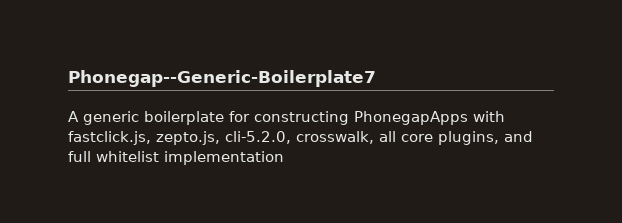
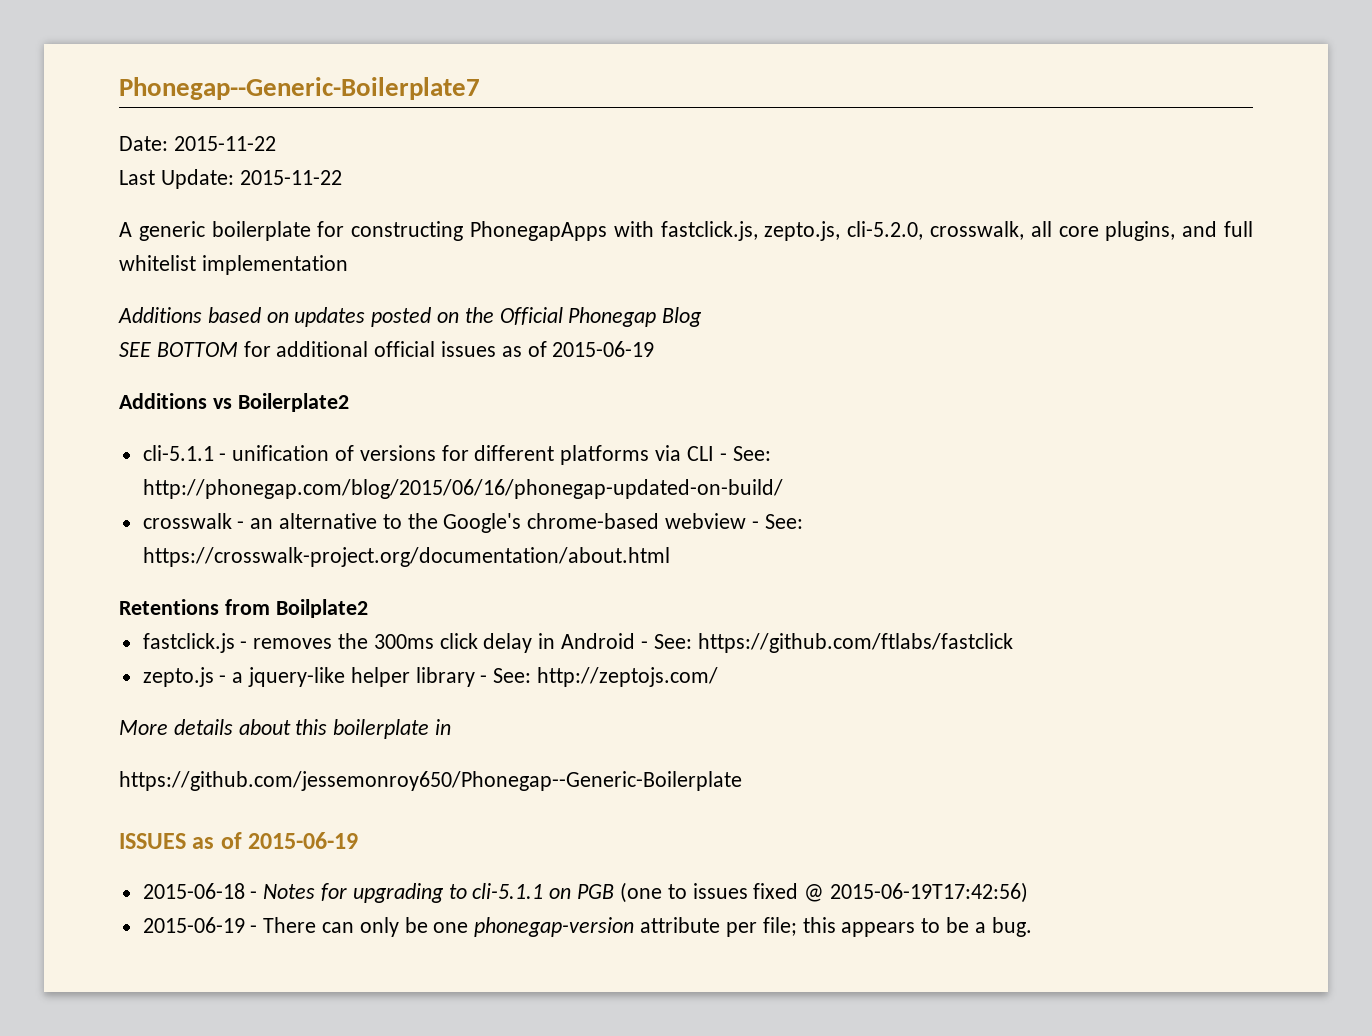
(376, 78) none -> [119,136,276,151] [119,169,342,189] // Date: 2015-11-22 // Last Update: 2015-11-22
(284, 158) none -> [118,307,703,327] [119,341,655,357] [119,393,349,412] [142,445,771,465] [142,479,783,499] [142,513,803,533] [142,547,670,567] [119,599,368,618] [142,633,1013,653] [142,667,719,687] [119,719,452,739] [119,771,742,791] [119,832,359,849] [142,882,1028,903] [142,917,1032,937] // Additions based on updates posted on the Official Phonegap Blog // SEE BOTTOM for additional official issues as of 2015-06-19 // Additions vs Boilerplate2 // cli-5.1.1 - unification of versions for different platforms via CLI - See: http://phonegap.com/blog/2015/06/16/phonegap-updated-on-build/ // crosswalk - an alternative to the Google's chrome-based webview - See: https://crosswalk-project.org/documentation/about.html // Retentions from Boilplate2 // fastclick.js - removes the 300ms click delay in Android - See: https://github.com/ftlabs/fastclick // zepto.js - a jquery-like helper library - See: http://zeptojs.com/ // More details about this boilerplate in // https://github.com/jessemonroy650/Phonegap--Generic-Boilerplate // ISSUES as of 2015-06-19 // 2015-06-18 - Notes for upgrading to cli-5.1.1 on PGB (one to issues fixed @ 2015-06-19T17:42:56) // 2015-06-19 - There can only be one phonegap-version attribute per file; this appears to be a bug.

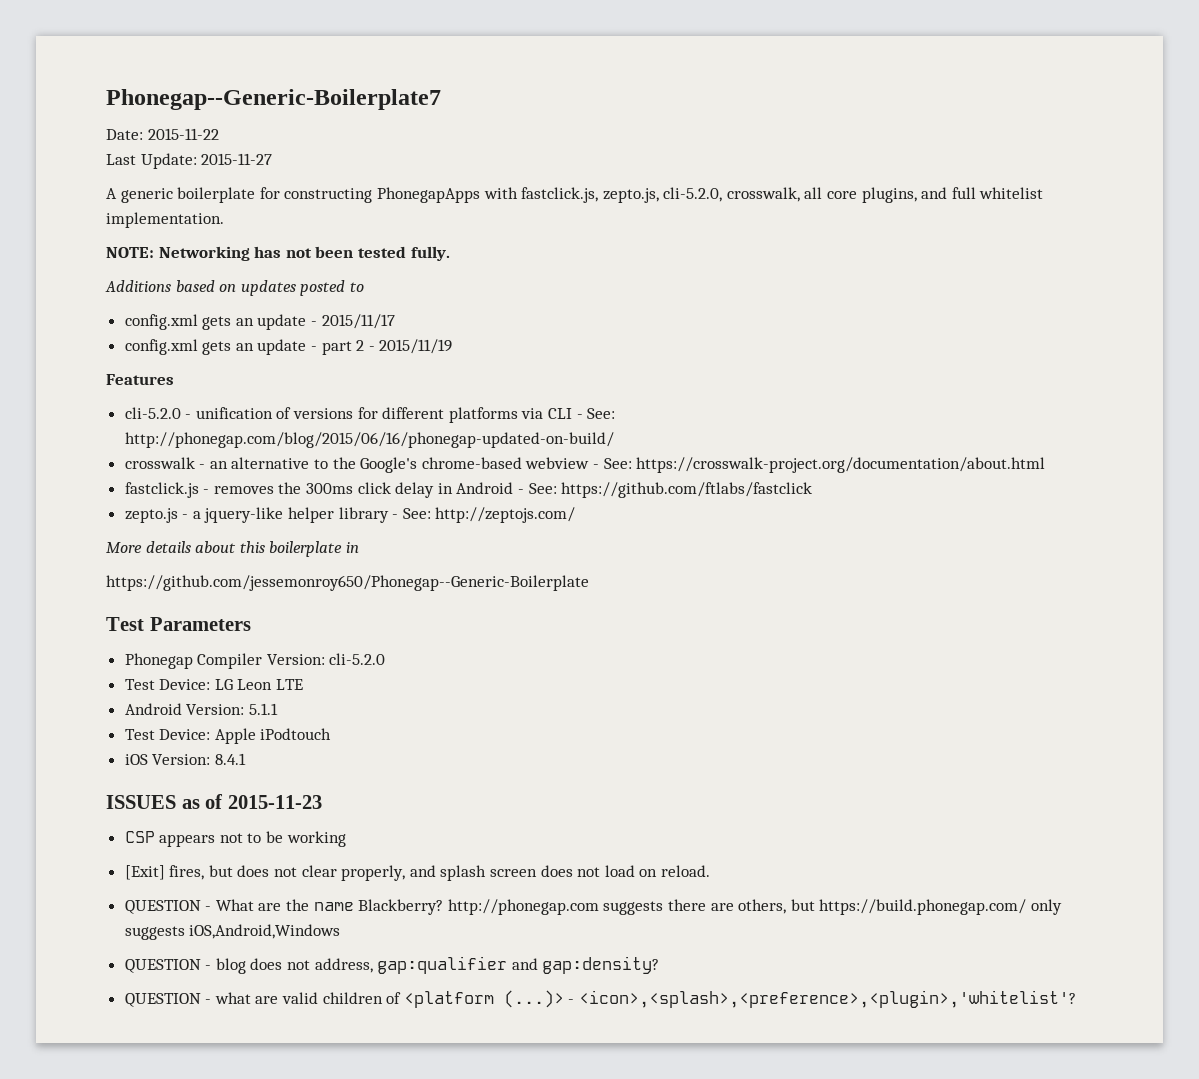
[239,170,342,185] 2015-11-22 -> [201,153,273,165] 2015-11-27
[201,255,348,275] implementation -> [106,212,224,228] [106,246,450,261] implementation. // NOTE: Networking has not been tested fully.
[437,307,703,327] [119,341,655,357] [119,393,349,412] [142,445,214,461] on the Official Phonegap Blog // SEE BOTTOM for additional official issues as of 2015-06-19 // Additions vs Boilerplate2 // cli-5.1.1 -> [349,282,364,292] [124,314,395,330] [124,339,453,355] [106,374,174,385] [124,407,181,419] to // config.xml gets an update - 2015/11/17 // config.xml gets an update - part 2 - 2015/11/19 // Features // cli-5.2.0
[119,599,368,618] // Retentions from Boilplate2 -> (1046, 465) none
[119,832,359,849] [142,882,1028,903] [142,917,1032,937] ISSUES as of 2015-06-19 // 2015-06-18 - Notes for upgrading to cli-5.1.1 on PGB (one to issues fixed @ 2015-06-19T17:42:56) // 2015-06-19 - There can only be one phonegap-version attribute per file; this appears to be a bug. -> [106,617,251,631] [124,653,386,669] [124,679,304,690] [124,703,278,715] [124,728,332,744] [124,753,246,765] [106,794,322,809] [124,831,346,847] [124,865,710,881] [124,899,1062,915] [124,924,341,940] [124,956,660,974] [124,990,1077,1008] Test Parameters // Phonegap Compiler Version: cli-5.2.0 // Test Device: LG Leon LTE // Android Version: 5.1.1 // Test Device: Apple iPodtouch // iOS Version: 8.4.1 // ISSUES as of 2015-11-23 // CSP appears not to be working // [Exit] fires, but does not clear properly, and splash screen does not load on reload. // QUESTION - What are the name Blackberry? http://phonegap.com suggests there are others, but https://build.phonegap.com/ only suggests iOS,Android,Windows // QUESTION - blog does not address, gap:qualifier and gap:density? // QUESTION - what are valid children of <platform (...)> - <icon>,<splash>,<preference>,<plugin>,'whitelist'?

